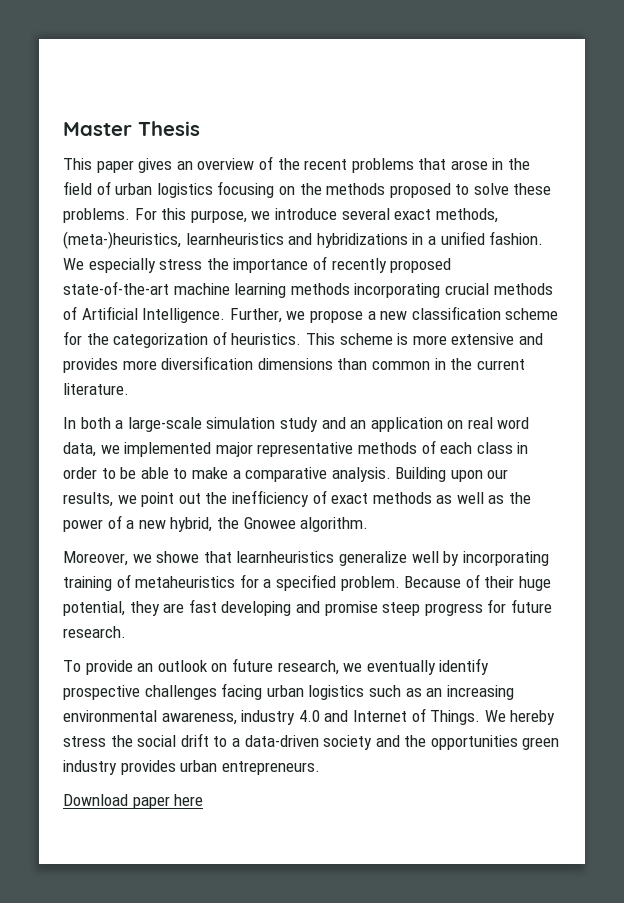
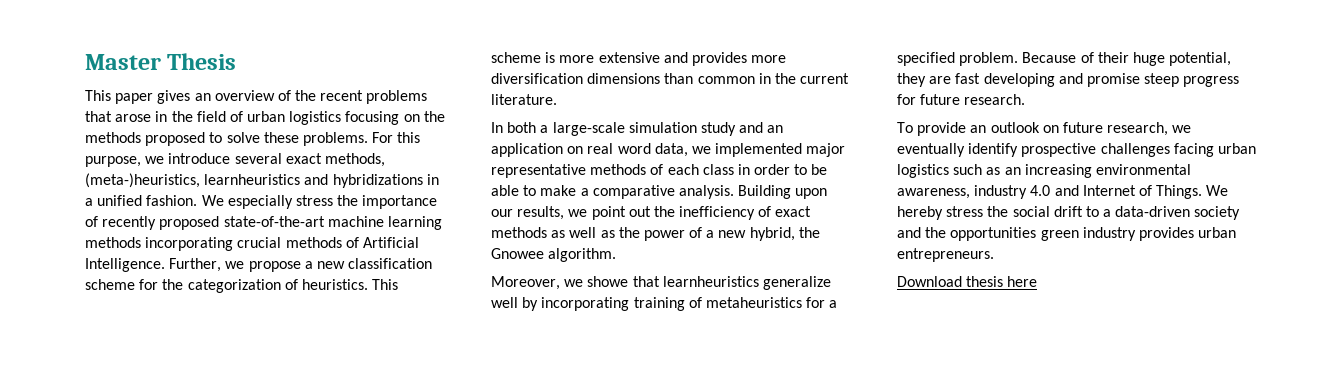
[132,796,170,809] paper -> [966,276,1004,287] thesis

